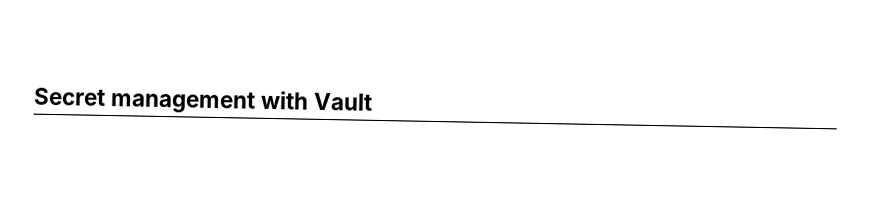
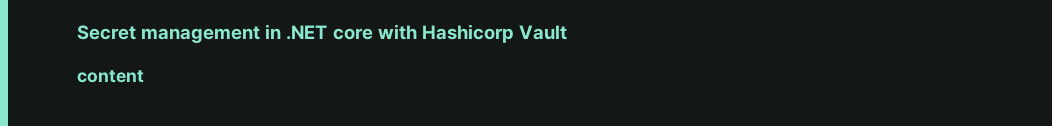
[260,90,310,110] with -> [265,24,514,43] in .NET core with Hashicorp
(374, 101) none -> [77,70,144,83] // content

